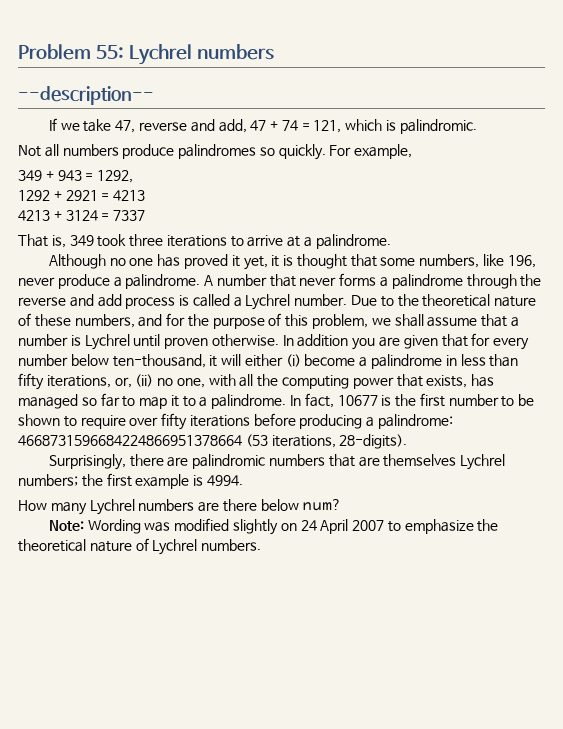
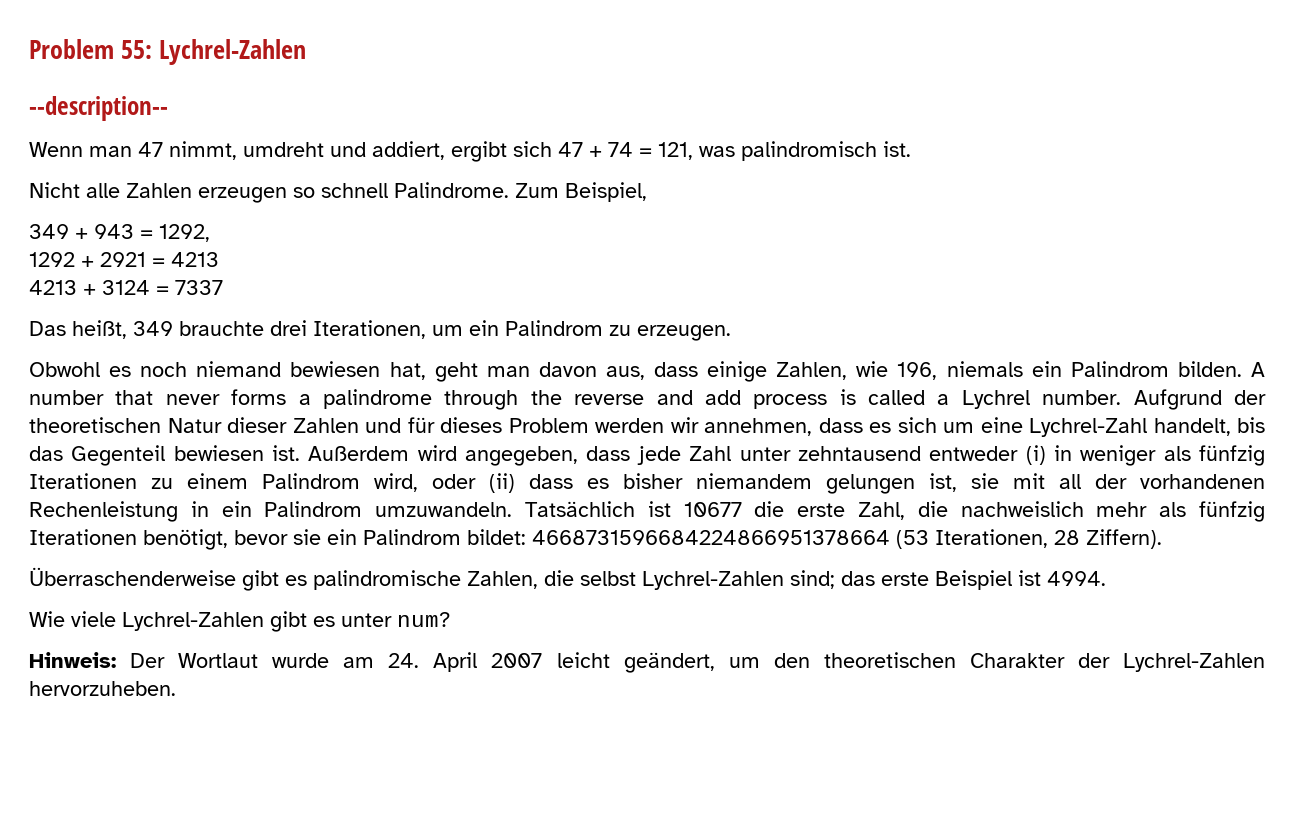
[129,44,275,65] Lychrel numbers -> [158,39,306,65] Lychrel-Zahlen
[48,118,247,133] If we take 47, reverse and add, -> [29,141,552,162] Wenn man 47 nimmt, umdreht und addiert, ergibt sich
[345,119,477,134] [18,144,413,160] which is palindromic. // Not all numbers produce palindromes so quickly. For example, -> [699,141,911,161] [29,182,647,203] was palindromisch ist. // Nicht alle Zahlen erzeugen so schnell Palindrome. Zum Beispiel,
[18,234,391,249] [48,254,536,270] [18,274,201,289] That is, 349 took three iterations to arrive at a palindrome. // Although no one has proved it yet, it is thought that some numbers, like 196, never produce a palindrome. -> [29,320,731,341] [29,361,1242,382] Das heißt, 349 brauchte drei Iterationen, um ein Palindrom zu erzeugen. // Obwohl es noch niemand bewiesen hat, geht man davon aus, dass einige Zahlen, wie 196, niemals ein Palindrom bilden.
[351,294,537,307] [18,313,519,329] [18,333,530,350] [18,354,519,369] [18,373,495,390] [18,393,535,409] [18,413,454,430] [18,434,408,449] [48,454,506,470] [18,473,243,489] [18,499,342,515] [48,518,499,535] [18,538,262,555] Due to the theoretical nature of these numbers, and for the purpose of this problem, we shall assume that a number is Lychrel until proven otherwise. In addition you are given that for every number below ten-thousand, it will either (i) become a palindrome in less than fifty iterations, or, (ii) no one, with all the computing power that exists, has managed so far to map it to a palindrome. In fact, 10677 is the first number to be shown to require over fifty iterations before producing a palindrome: 4668731596684224866951378664 (53 iterations, 28-digits). // Surprisingly, there are palindromic numbers that are themselves Lychrel numbers; the first example is 4994. // How many Lychrel numbers are there below num? // Note: Wording was modified slightly on 24 April 2007 to emphasize the theoretical nature of Lychrel numbers. -> [1133,389,1267,410] [29,417,1265,437] [29,445,1265,466] [29,473,1265,494] [29,501,1265,522] [29,529,1162,550] [29,567,1106,591] [29,611,450,632] [29,652,1266,673] [29,681,176,696] Aufgrund der theoretischen Natur dieser Zahlen und für dieses Problem werden wir annehmen, dass es sich um eine Lychrel-Zahl handelt, bis das Gegenteil bewiesen ist. Außerdem wird angegeben, dass jede Zahl unter zehntausend entweder (i) in weniger als fünfzig Iterationen zu einem Palindrom wird, oder (ii) dass es bisher niemandem gelungen ist, sie mit all der vorhandenen Rechenleistung in ein Palindrom umzuwandeln. Tatsächlich ist 10677 die erste Zahl, die nachweislich mehr als fünfzig Iterationen benötigt, bevor sie ein Palindrom bildet: 4668731596684224866951378664 (53 Iterationen, 28 Ziffern). // Überraschenderweise gibt es palindromische Zahlen, die selbst Lychrel-Zahlen sind; das erste Beispiel ist 4994. // Wie viele Lychrel-Zahlen gibt es unter num? // Hinweis: Der Wortlaut wurde am 24. April 2007 leicht geändert, um den theoretischen Charakter der Lychrel-Zahlen hervorzuheben.

